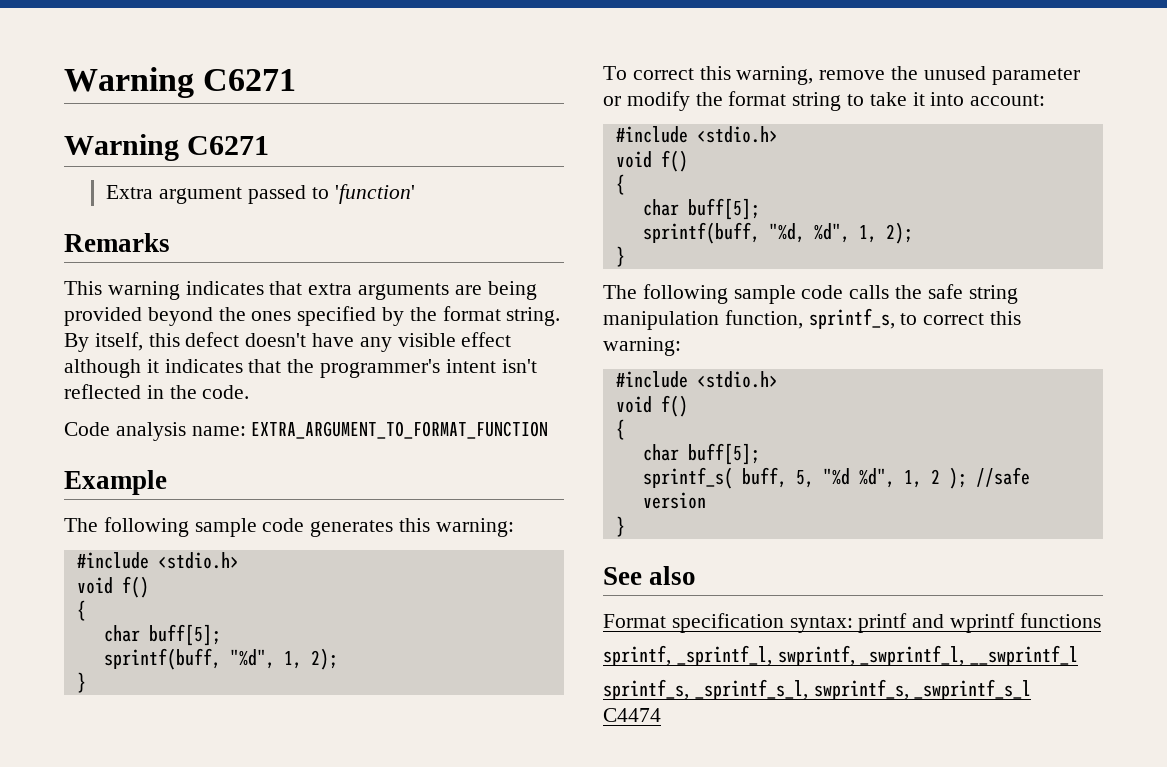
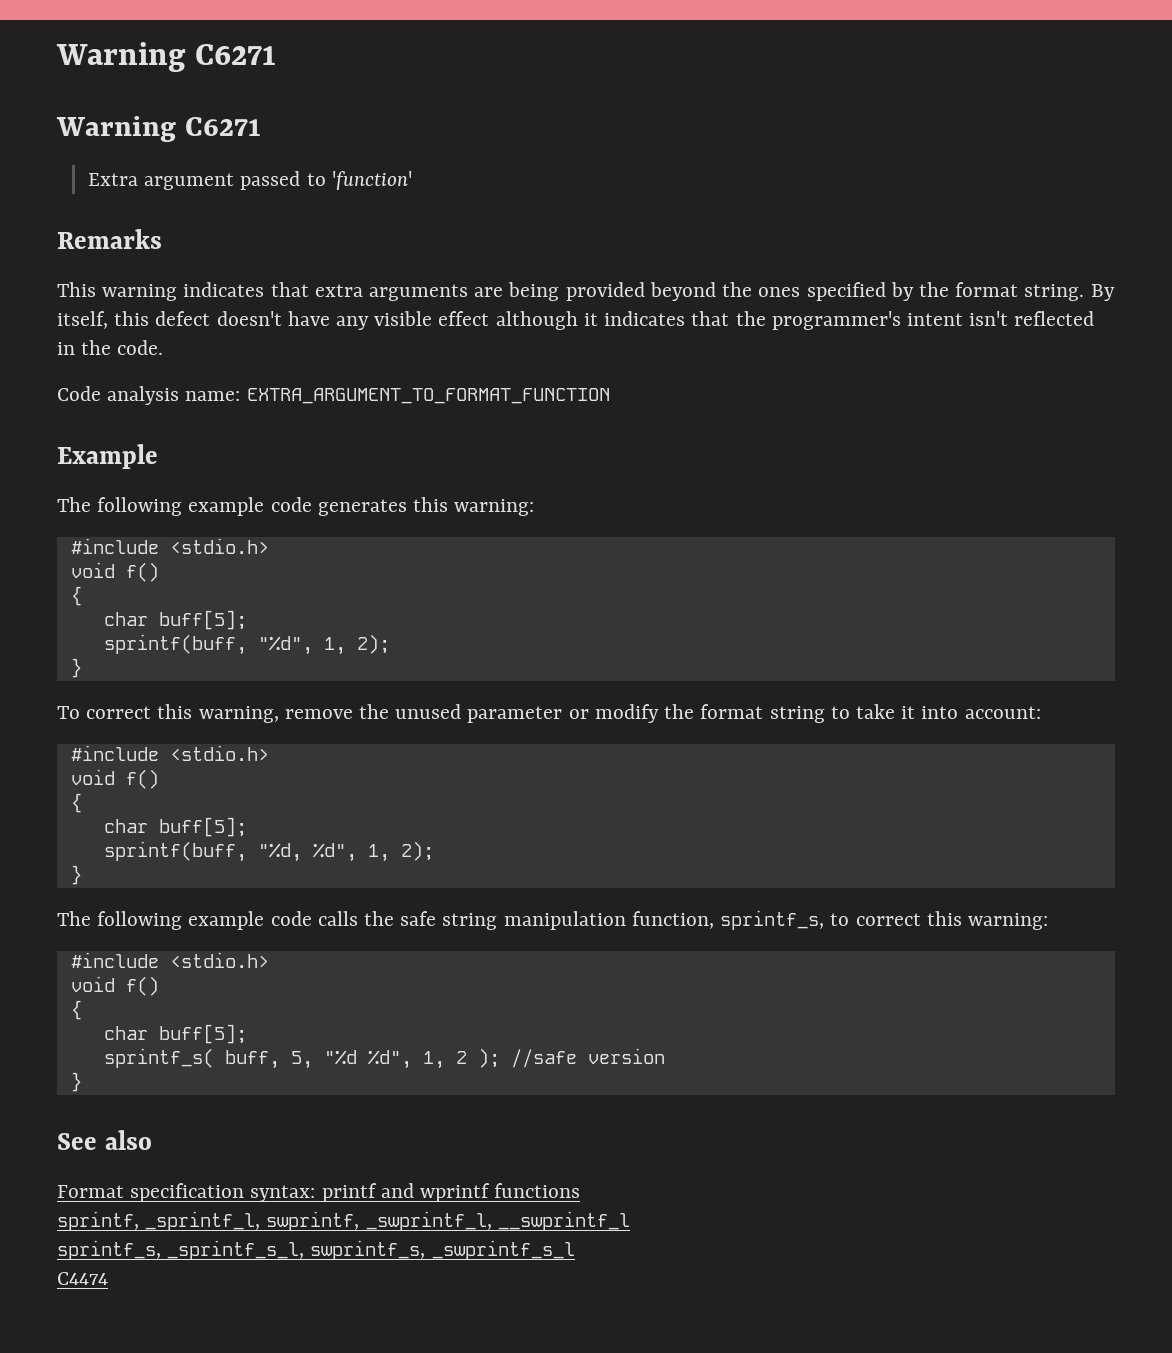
[194,518,257,537] sample -> [188,497,265,516] example
[733,285,796,304] sample -> [188,911,265,930] example

